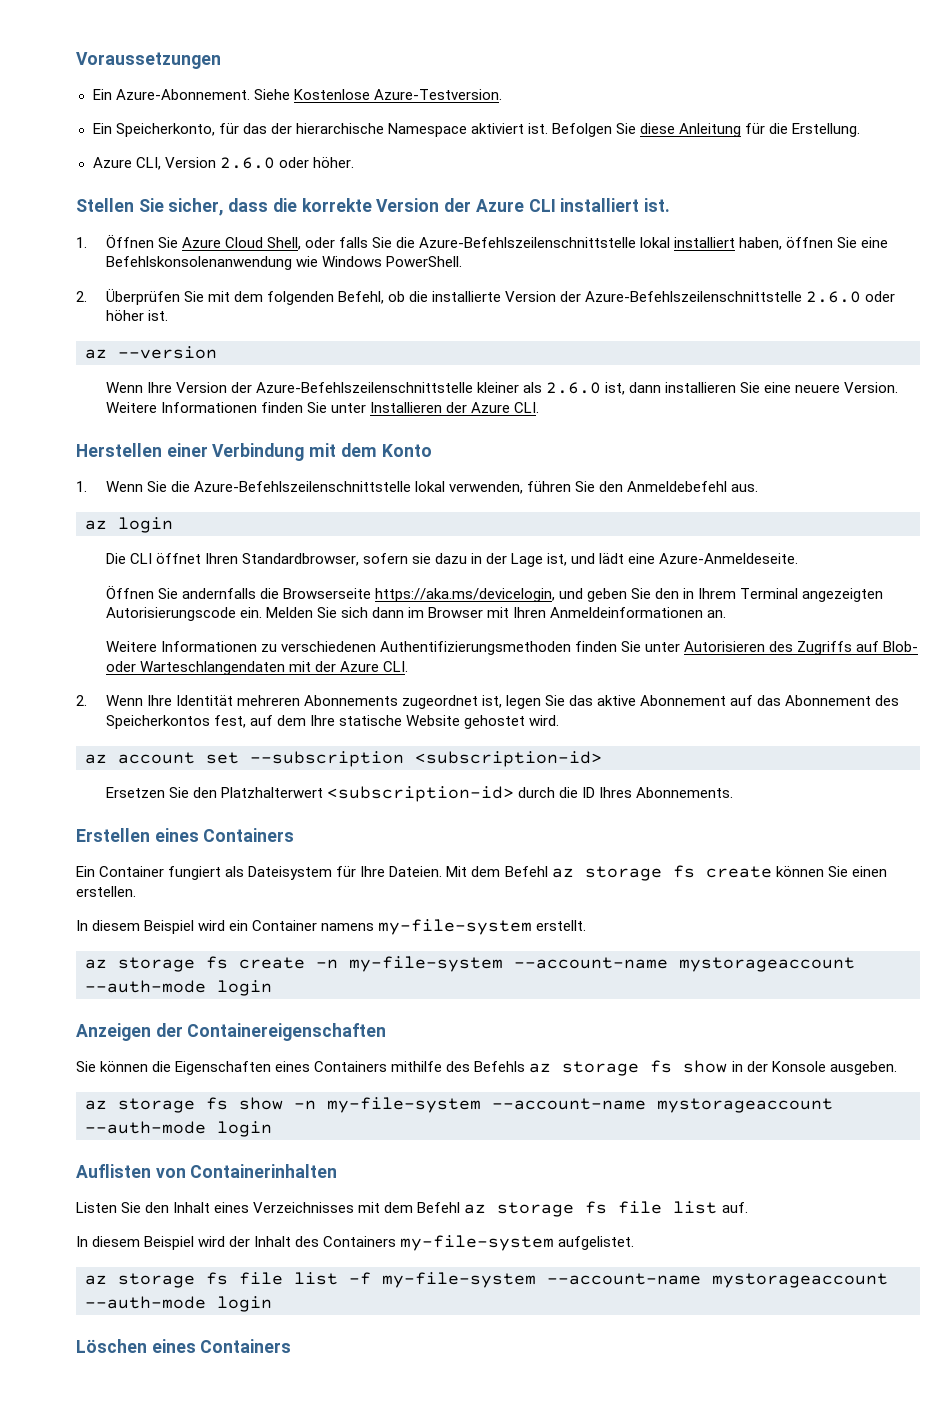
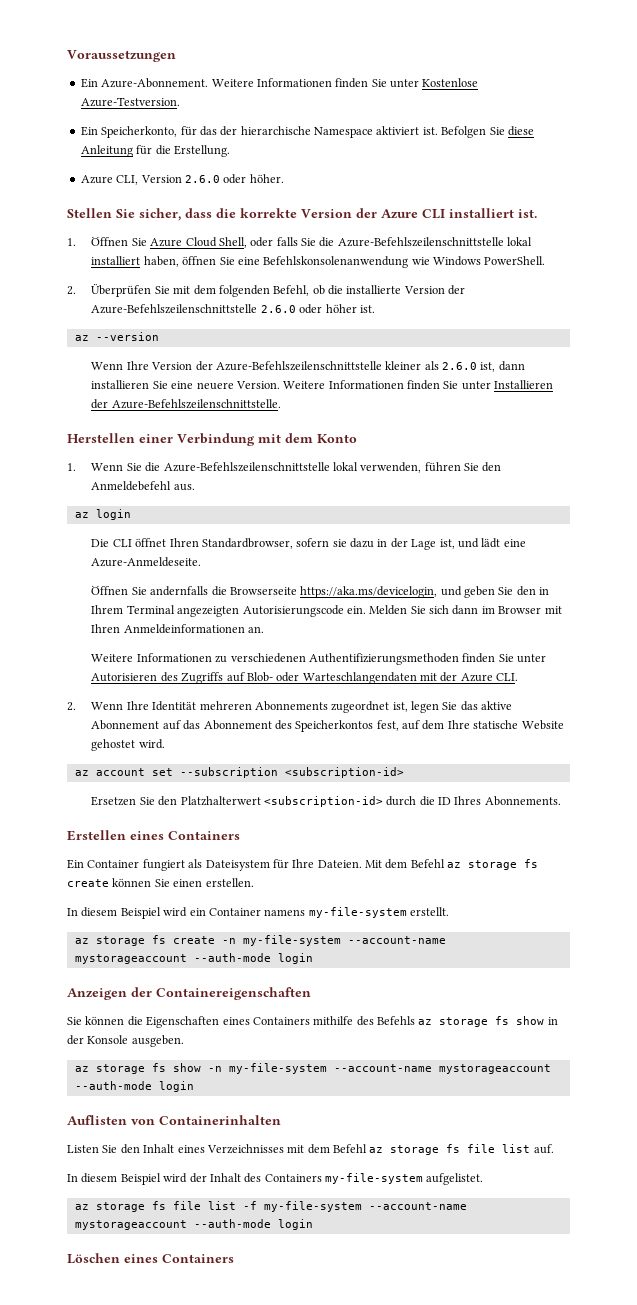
[253,89,290,100] Siehe -> [211,78,419,88] Weitere Informationen finden Sie unter
[471,402,540,413] Azure CLI. -> [111,399,281,409] Azure-Befehlszeilenschnittstelle.

